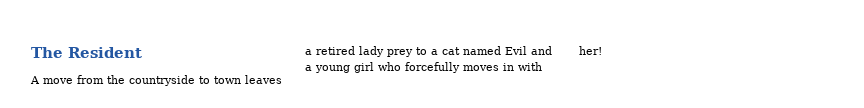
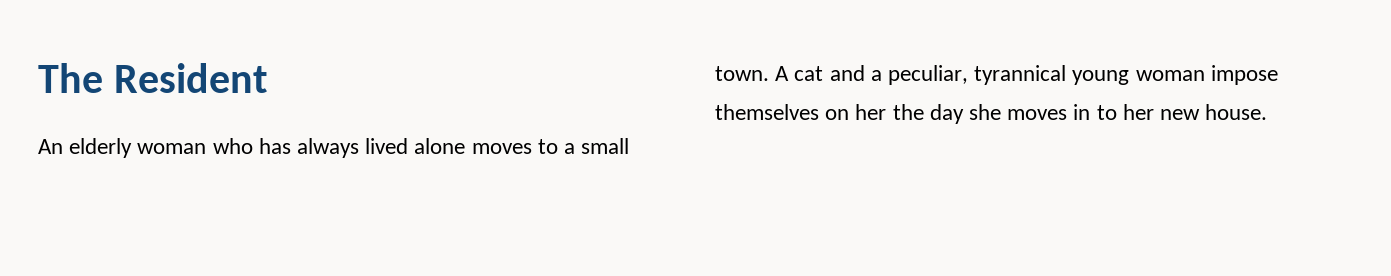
[30,75,282,86] [305,46,552,57] [305,62,542,73] [579,46,602,55] A move from the countryside to town leaves a retired lady prey to a cat named Evil and a young girl who forcefully moves in with her! -> [38,138,630,158] [715,65,1278,85] [715,104,1268,124] An elderly woman who has always lived alone moves to a small town. A cat and a peculiar, tyrannical young woman impose themselves on her the day she moves in to her new house.

